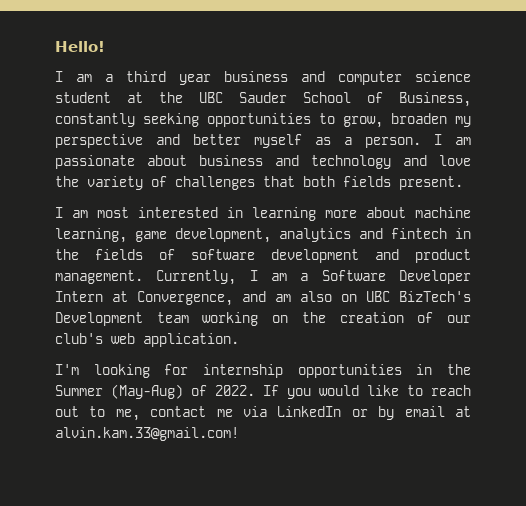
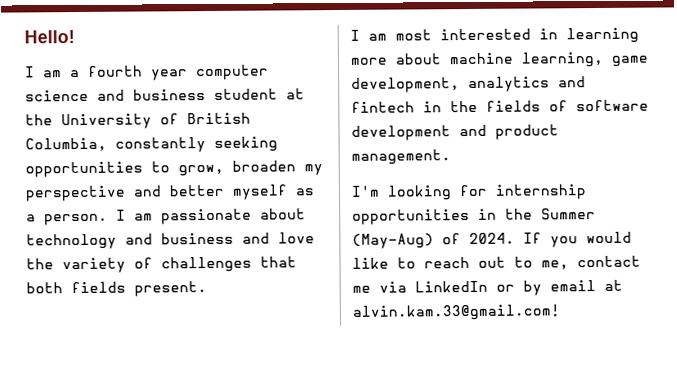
[126,71,471,85] [55,92,471,107] third year business and computer science student at the UBC Sauder School of Business, -> [87,64,269,81] [25,88,305,102] [25,112,251,130] [25,137,107,152] fourth year computer science and business student at the University of British Columbia,
[199,155,391,169] business and technology -> [26,232,234,250] technology and business
[156,270,471,285] [55,291,471,306] [55,312,472,326] [55,333,239,347] Currently, I am a Software Developer Intern at Convergence, and am also on UBC BizTech's Development team working on the creation of our club's web application. -> (451, 157) none
[215,385,255,396] 2022. -> [469,232,515,244] 2024.

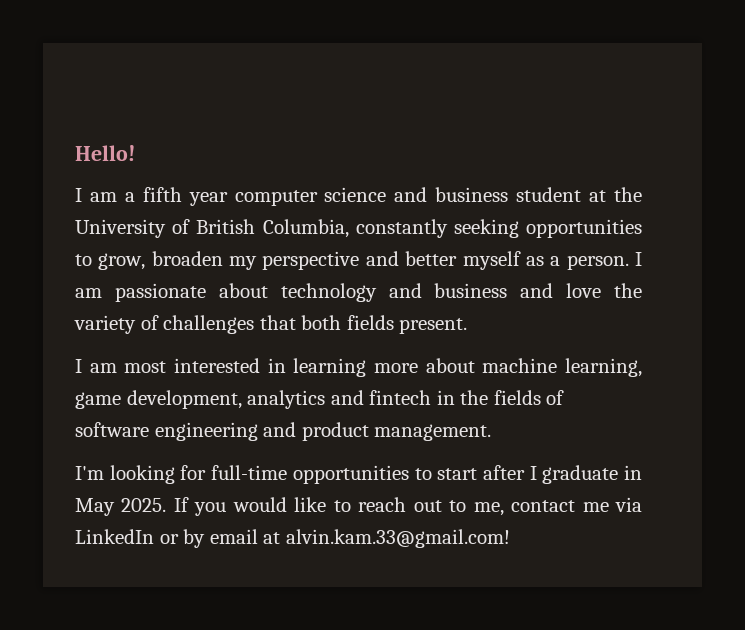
[87,65,143,77] fourth -> [142,187,182,202] fifth
[351,125,451,141] development -> [154,422,258,441] engineering
[495,184,587,200] [352,208,596,225] [352,232,515,249] internship opportunities in the Summer (May-Aug) of 2024. -> [211,465,642,484] [75,498,167,516] full-time opportunities to start after I graduate in May 2025.

